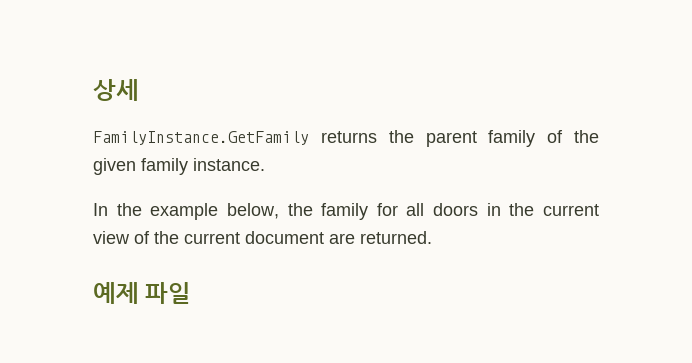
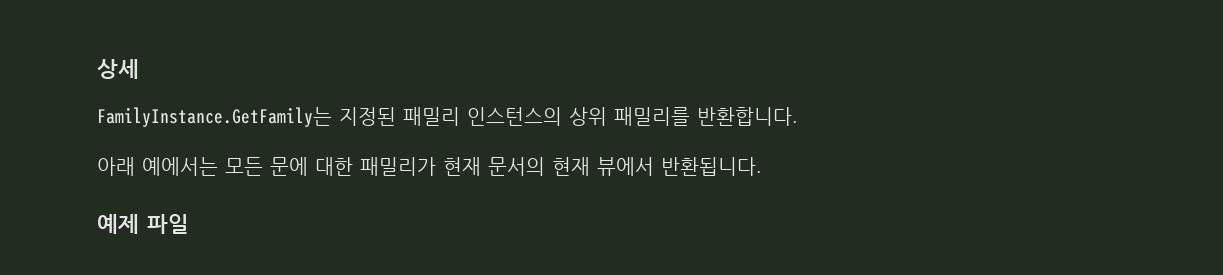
[93,130,599,147] [93,158,265,175] [93,203,599,220] [93,231,432,244] FamilyInstance.GetFamily returns the parent family of the given family instance. // In the example below, the family for all doors in the current view of the current document are returned. -> [97,107,798,127] [97,157,762,176] FamilyInstance.GetFamily는 지정된 패밀리 인스턴스의 상위 패밀리를 반환합니다. // 아래 예에서는 모든 문에 대한 패밀리가 현재 문서의 현재 뷰에서 반환됩니다.

